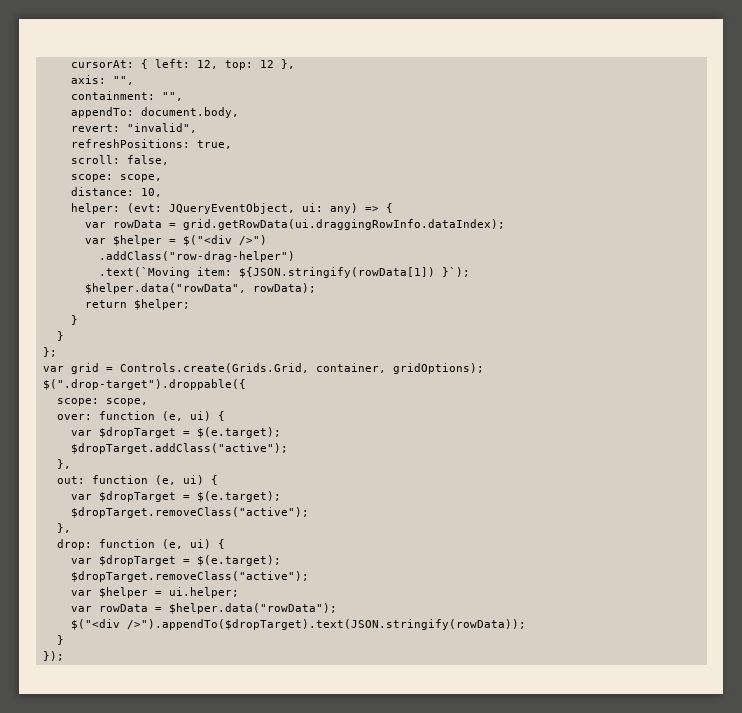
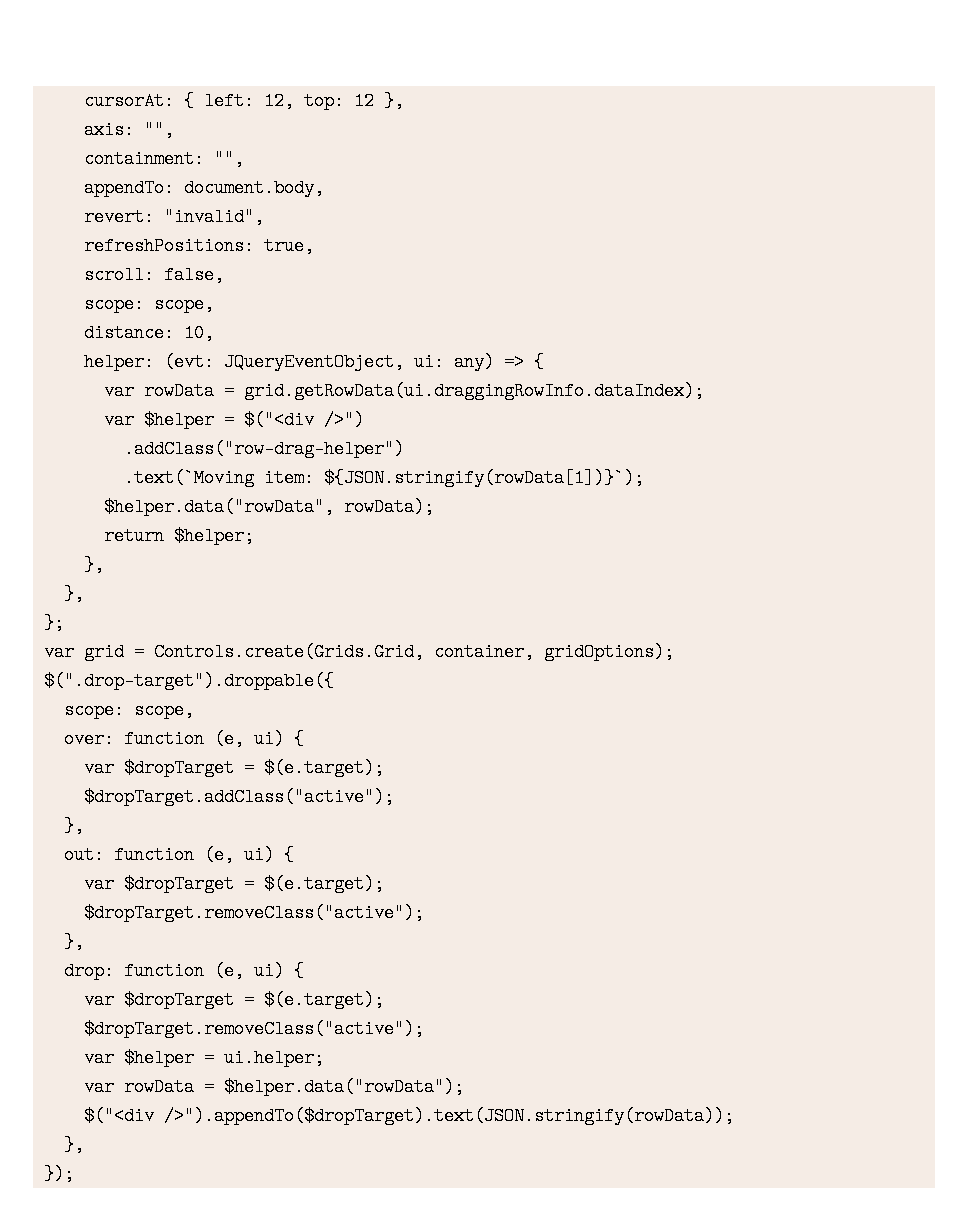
[238,267,470,278] ${JSON.stringify(rowData[1]) }`); -> [323,469,644,487] ${JSON.stringify(rowData[1])}`);
[70,315,78,325] [56,331,64,341] } // } -> [83,556,104,574] [63,585,84,603] }, // },
[56,635,64,645] } -> [63,1136,84,1154] },

